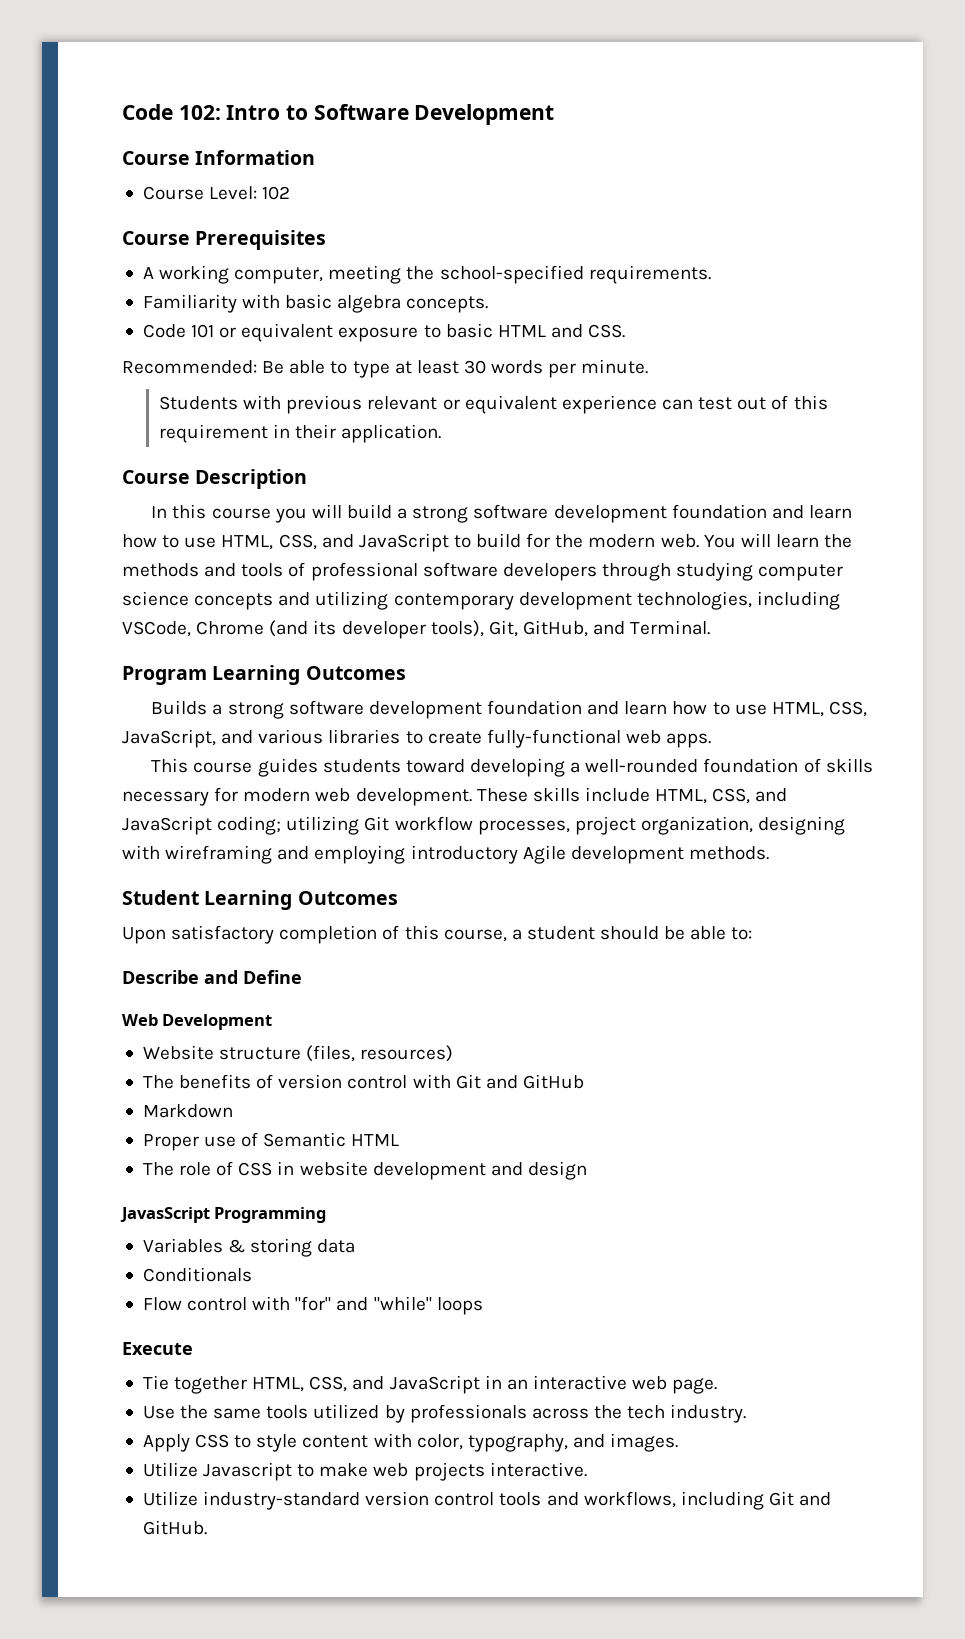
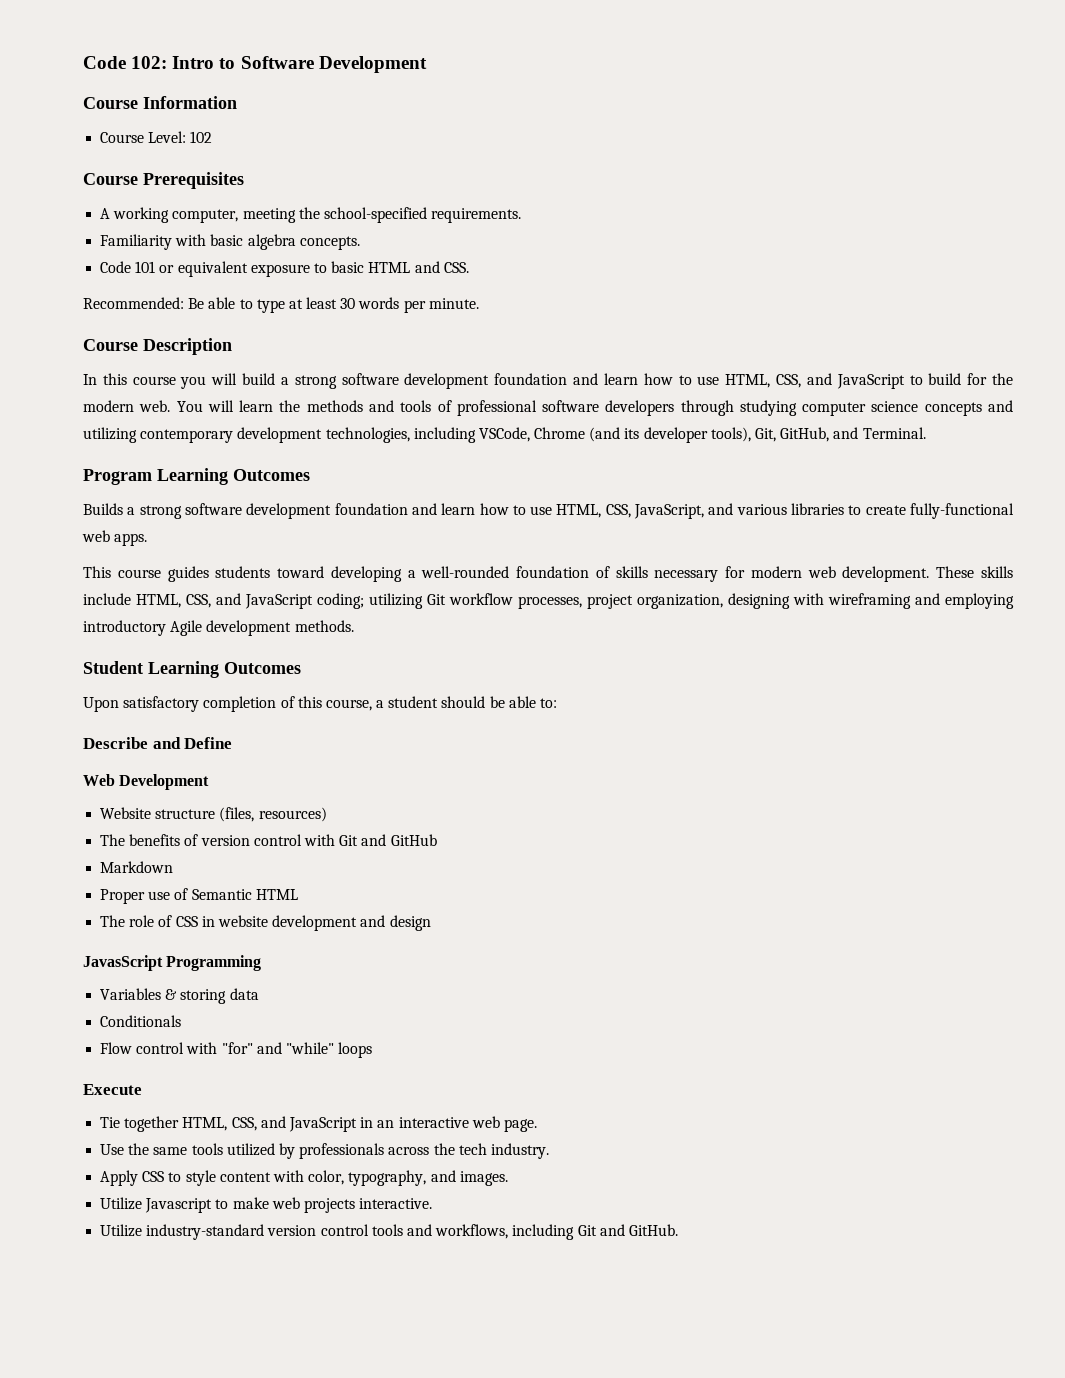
[159,395,828,414] [159,424,442,443] // Students with previous relevant or equivalent experience can test out of this requirement in their application. -> (479, 303) none

